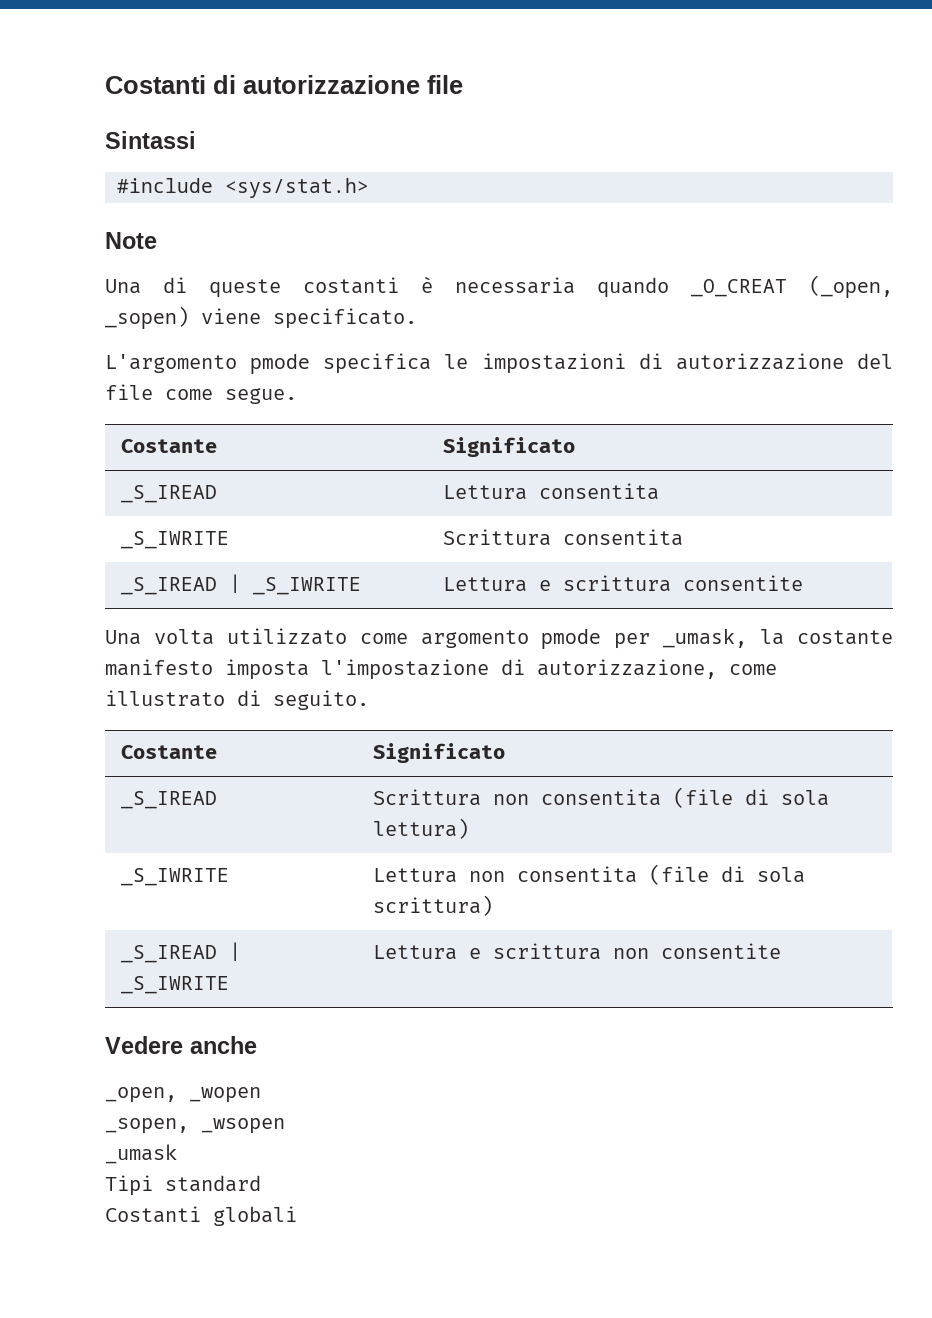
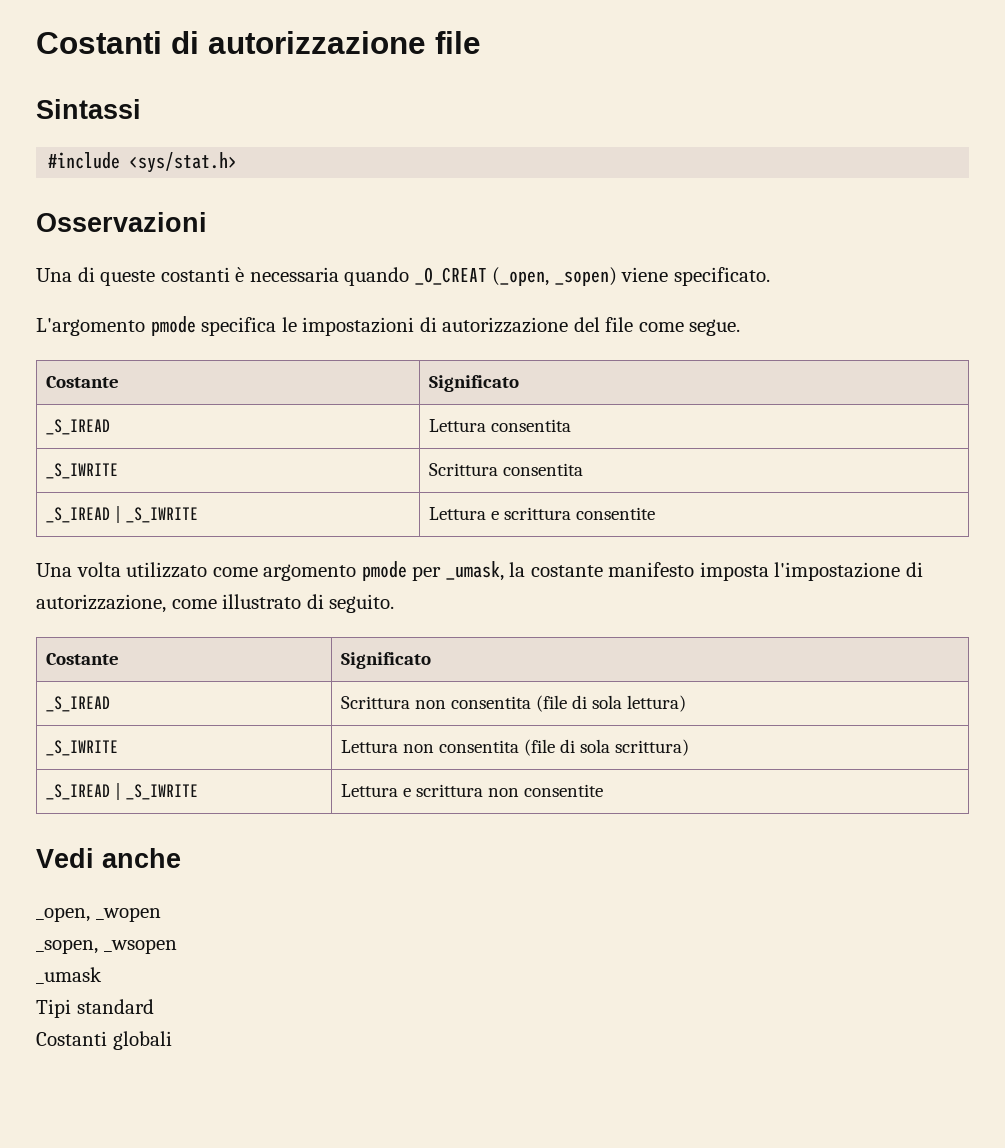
[105,232,157,249] Note -> [36,212,207,232] Osservazioni
[105,1036,183,1054] Vedere -> [36,848,94,868] Vedi

